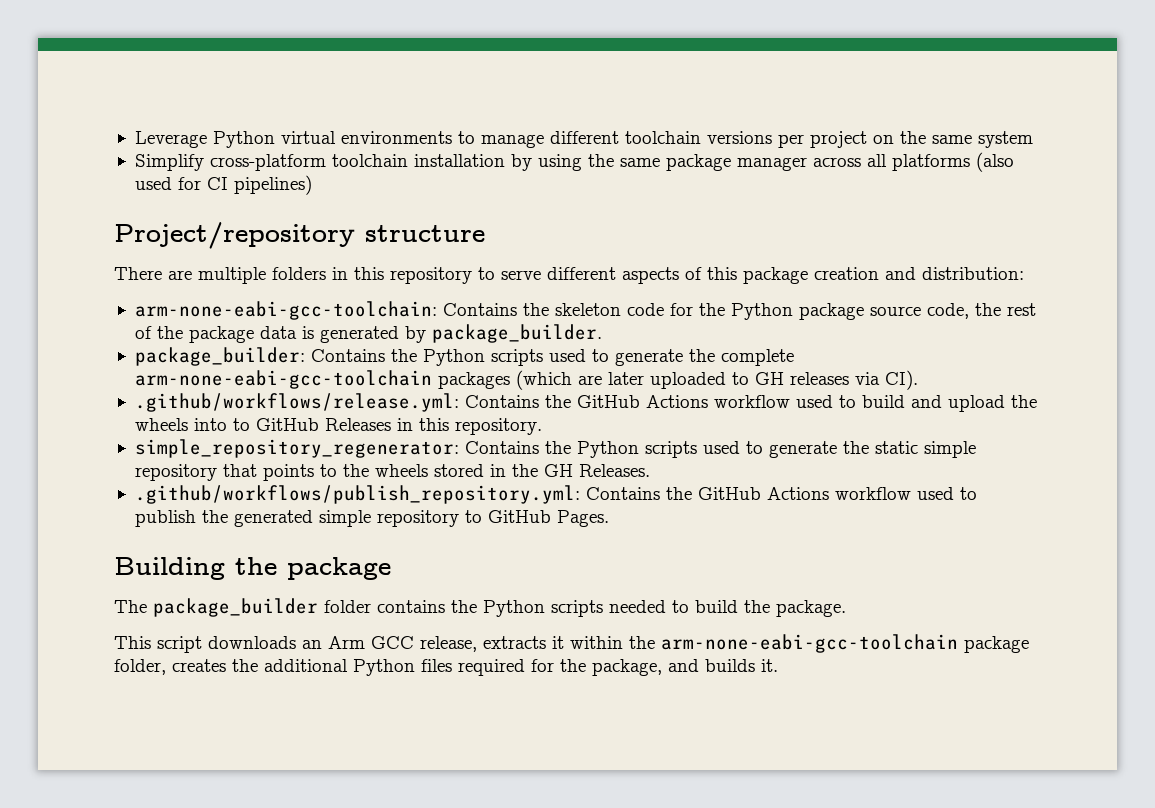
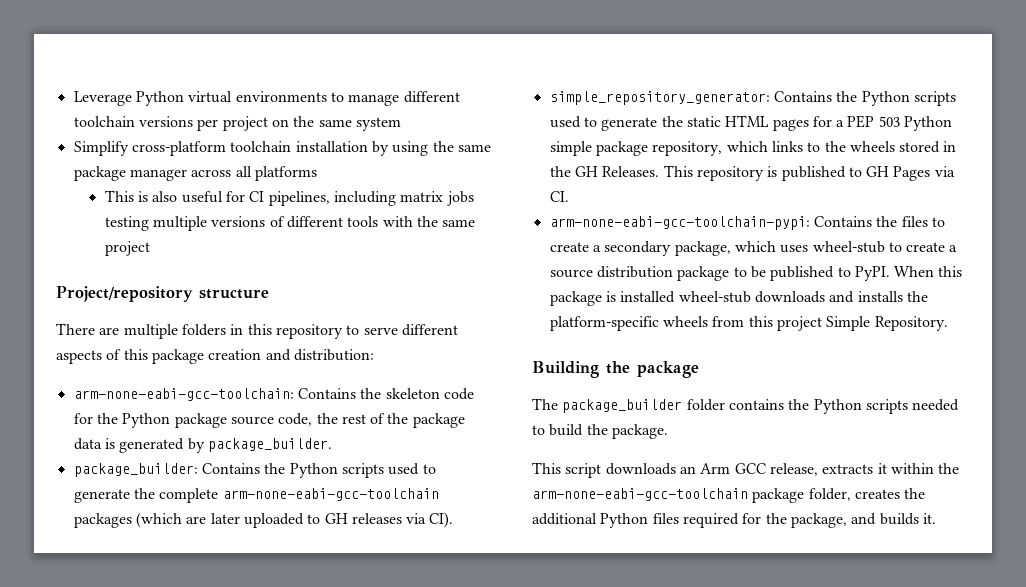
[975,152,1014,172] [134,175,312,195] (also used for CI pipelines) -> [104,190,474,206] [104,216,476,231] [104,241,150,256] // This is also useful for CI pipelines, including matrix jobs testing multiple versions of different tools with the same project
[134,393,1037,412] [134,418,542,435] [134,439,459,458] .github/workflows/release.yml: Contains the GitHub Actions workflow used to build and upload the wheels into to GitHub Releases in this repository. // simple_repository_regenerator: -> [549,91,770,105] simple_repository_generator:
[923,441,976,458] [134,464,314,481] simple repository that points -> [725,115,953,131] [549,141,803,156] HTML pages for a PEP 503 Python simple package repository, which links
[134,485,977,504] [134,510,609,527] // .github/workflows/publish_repository.yml: Contains the GitHub Actions workflow used to publish the generated simple repository to GitHub Pages. -> [663,165,955,181] [549,191,569,202] [549,216,945,230] [549,241,958,256] [549,266,963,281] [549,291,928,306] [549,316,948,331] This repository is published to GH Pages via CI. // arm-none-eabi-gcc-toolchain-pypi: Contains the files to create a secondary package, which uses wheel-stub to create a source distribution package to be published to PyPI. When this package is installed wheel-stub downloads and installs the platform-specific wheels from this project Simple Repository.

